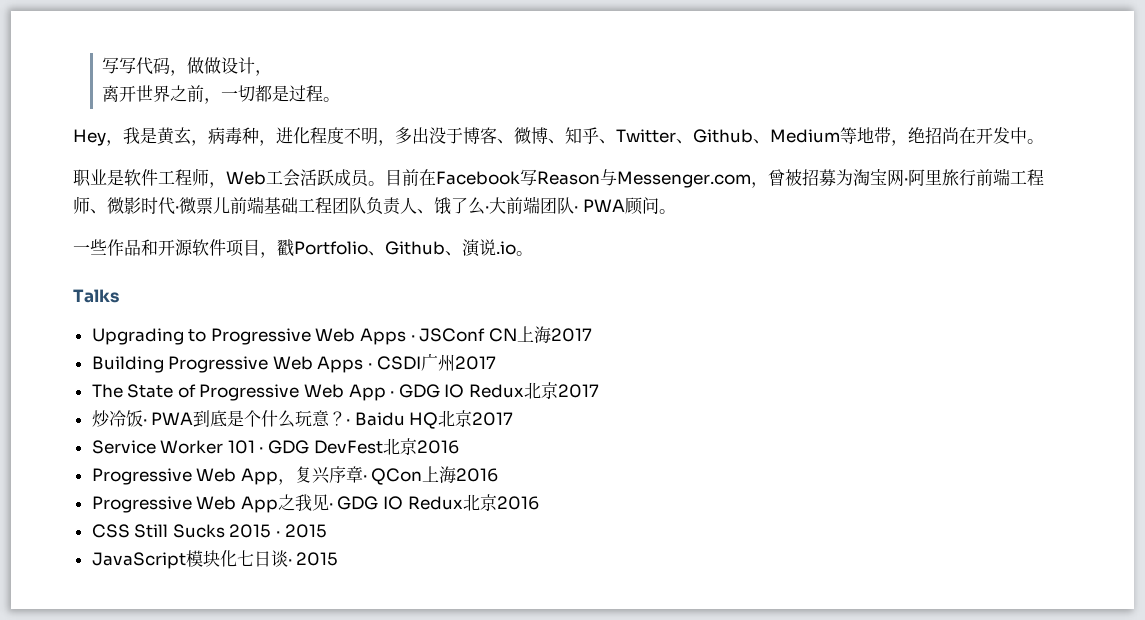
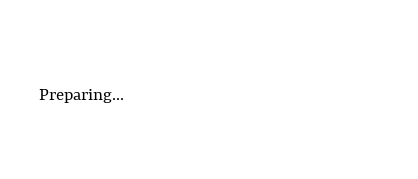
[102,57,273,76] [102,85,341,104] [73,127,1044,146] [73,168,1044,188] [73,196,676,215] [73,239,533,258] [73,289,119,303] [91,326,592,345] [91,353,496,373] [91,382,600,401] [91,410,514,429] [91,438,459,455] [91,466,499,485] [91,494,539,513] [91,524,327,538] [91,550,339,569] 写写代码，做做设计， // 离开世界之前，一切都是过程。 // Hey，我是黄玄，病毒种，进化程度不明，多出没于博客、微博、知乎、Twitter、Github、Medium等地带，绝招尚在开发中。 // 职业是软件工程师，Web工会活跃成员。目前在Facebook写Reason与Messenger.com，曾被招募为淘宝网·阿里旅行前端工程师、微影时代·微票儿前端基础工程团队负责人、饿了么·大前端团队· PWA顾问。 // 一些作品和开源软件项目，戳Portfolio、Github、演说.io。 // Talks // Upgrading to Progressive Web Apps · JSConf CN上海2017 // Building Progressive Web Apps · CSDI广州2017 // The State of Progressive Web App · GDG IO Redux北京2017 // 炒冷饭· PWA到底是个什么玩意？· Baidu HQ北京2017 // Service Worker 101 · GDG DevFest北京2016 // Progressive Web App，复兴序章· QCon上海2016 // Progressive Web App之我见· GDG IO Redux北京2016 // CSS Still Sucks 2015 · 2015 // JavaScript模块化七日谈· 2015 -> [39,89,124,103] Preparing...

